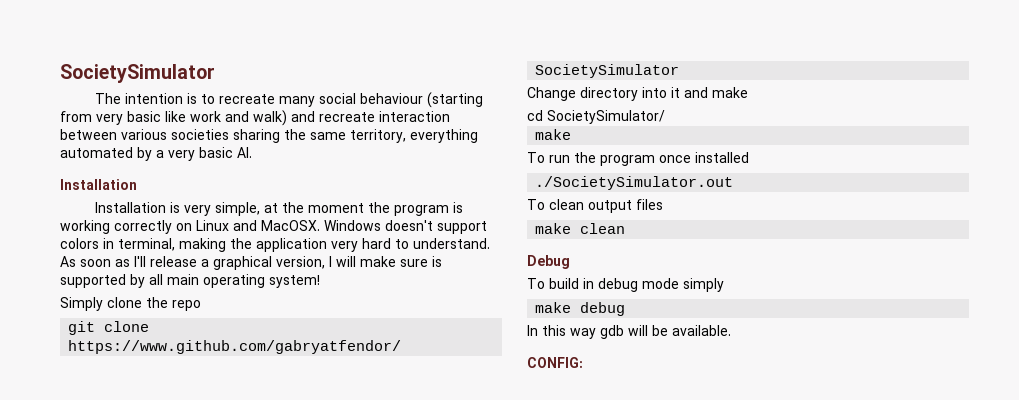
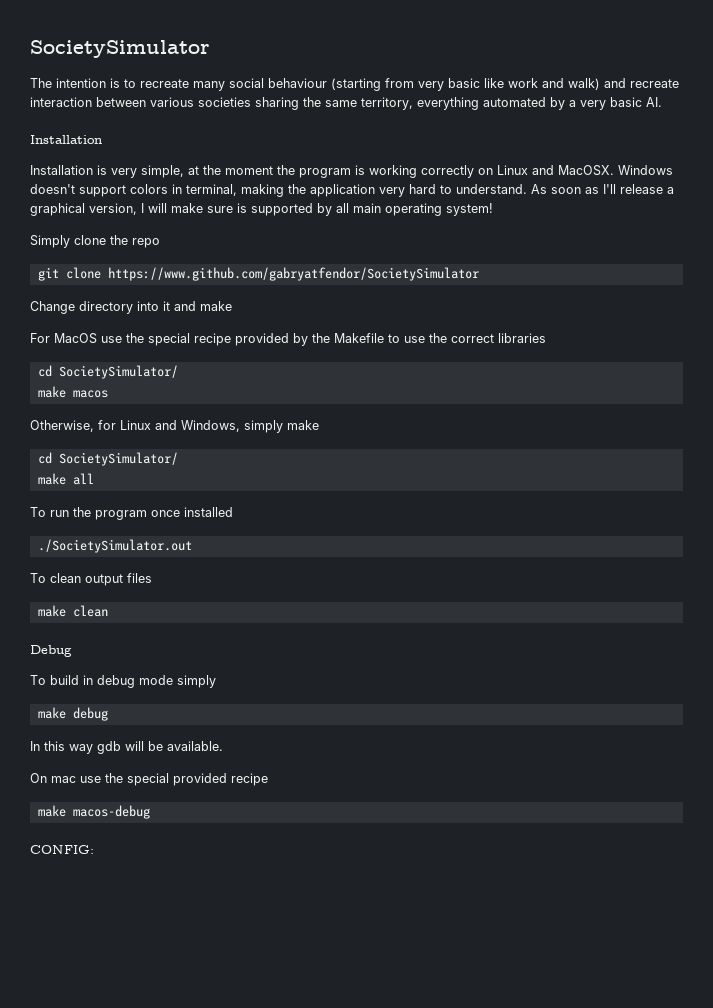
[527,110,665,124] [535,129,572,140] cd SocietySimulator/ // make -> [30,333,546,346] [37,365,178,379] [37,386,108,398] [30,420,319,433] [37,452,178,466] [37,473,94,485] For MacOS use the special recipe provided by the Makefile to use the correct libraries // cd SocietySimulator/ // make macos // Otherwise, for Linux and Windows, simply make // cd SocietySimulator/ // make all
(731, 330) none -> [30,773,268,786] [37,805,150,819] // On mac use the special provided recipe // make macos-debug

